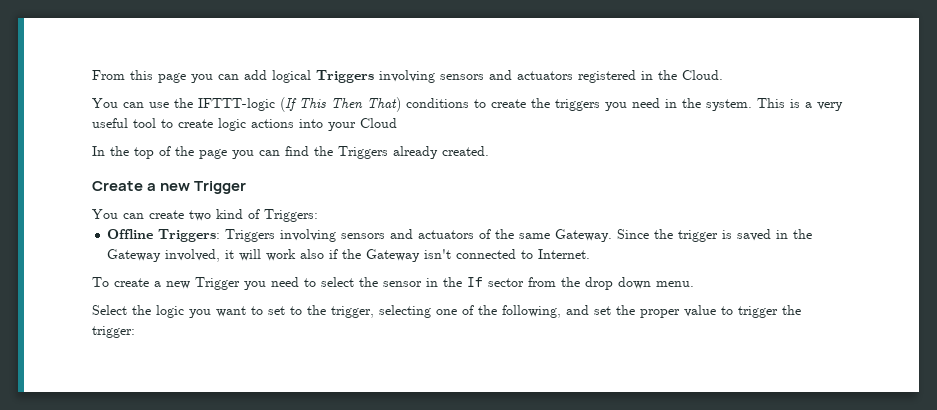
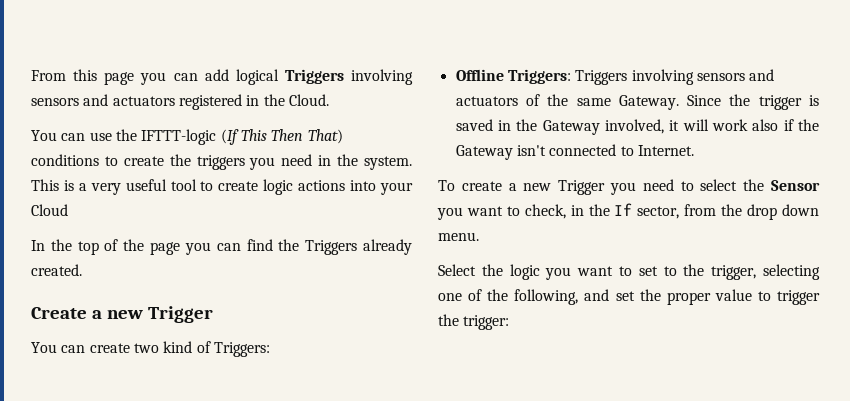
[383,281,422,287] sensor -> [771,180,820,191] [437,204,566,220] Sensor you want to check,
[488,278,524,287] sector -> [637,206,680,219] sector,

